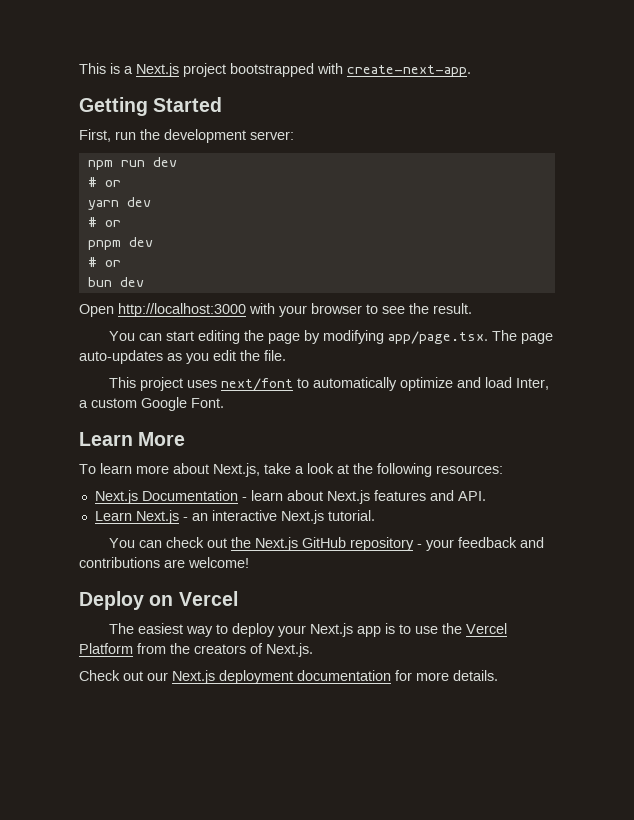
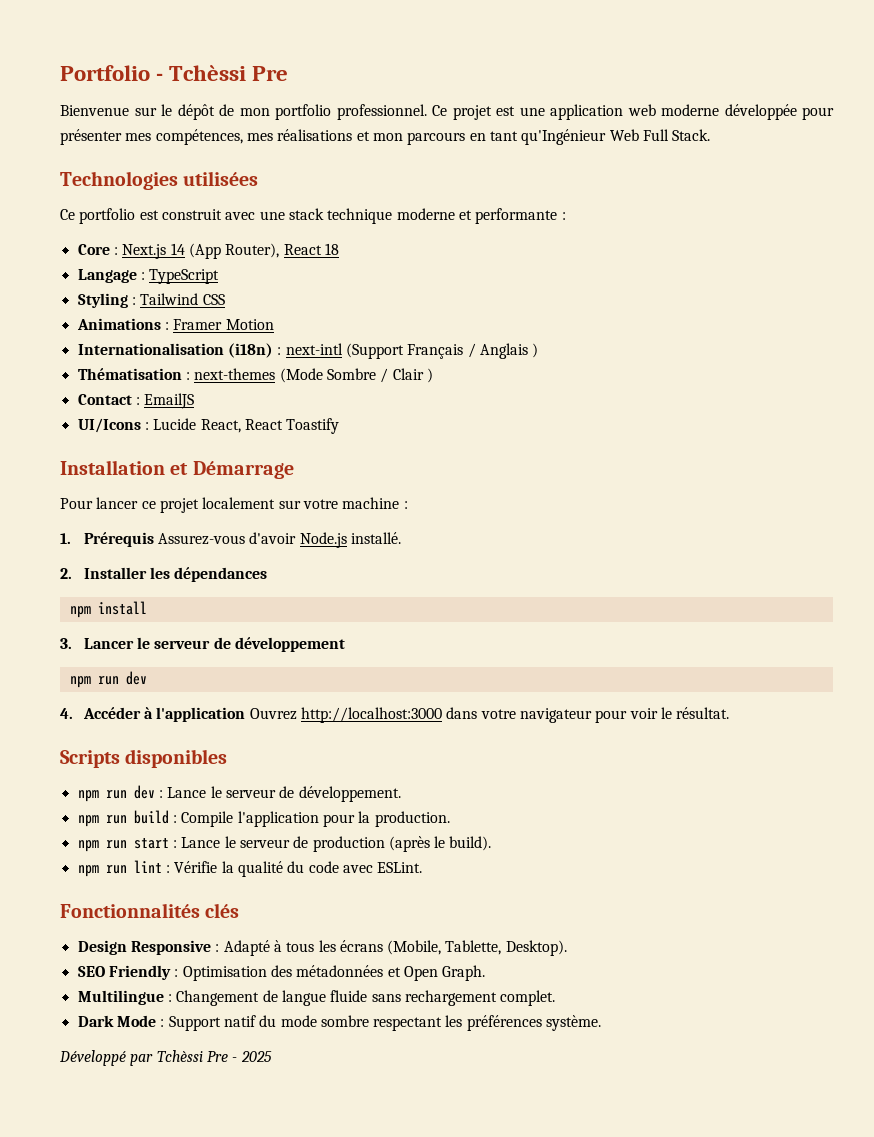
[79,63,471,77] [79,97,223,116] [79,129,294,143] [87,157,177,170] [87,177,121,187] [87,197,151,210] [87,217,121,227] [87,237,153,250] [87,257,121,267] [87,277,144,287] [79,303,472,317] [108,330,553,344] [79,350,286,364] [108,377,549,391] [79,397,224,411] [79,432,186,446] [79,463,503,477] [94,490,486,504] [94,510,375,524] [108,537,544,551] [79,557,249,568] [79,591,238,610] [108,623,507,637] [79,643,313,657] [79,670,498,684] This is a Next.js project bootstrapped with create-next-app. // Getting Started // First, run the development server: // npm run dev // # or // yarn dev // # or // pnpm dev // # or // bun dev // Open http://localhost:3000 with your browser to see the result. // You can start editing the page by modifying app/page.tsx. The page auto-updates as you edit the file. // This project uses next/font to automatically optimize and load Inter, a custom Google Font. // Learn More // To learn more about Next.js, take a look at the following resources: // Next.js Documentation - learn about Next.js features and API. // Learn Next.js - an interactive Next.js tutorial. // You can check out the Next.js GitHub repository - your feedback and contributions are welcome! // Deploy on Vercel // The easiest way to deploy your Next.js app is to use the Vercel Platform from the creators of Next.js. // Check out our Next.js deployment documentation for more details. -> [60,65,289,81] [60,104,834,120] [60,129,711,145] [60,171,259,190] [60,208,566,224] [77,243,339,259] [77,269,220,284] [77,293,225,308] [76,318,274,330] [77,343,539,359] [77,368,433,383] [77,393,195,409] [77,418,340,434] [60,460,294,479] [60,497,408,513] [60,532,401,548] [60,567,268,582] [69,601,147,618] [60,637,345,652] [69,671,147,688] [60,707,730,723] [60,749,228,768] [77,785,401,802] [77,810,450,827] [77,836,492,852] [77,860,423,877] [60,903,240,918] [77,940,567,956] [77,965,486,981] [77,990,556,1006] [77,1015,602,1031] [59,1050,272,1066] Portfolio - Tchèssi Pre // Bienvenue sur le dépôt de mon portfolio professionnel. Ce projet est une application web moderne développée pour présenter mes compétences, mes réalisations et mon parcours en tant qu'Ingénieur Web Full Stack. // Technologies utilisées // Ce portfolio est construit avec une stack technique moderne et performante : // Core : Next.js 14 (App Router), React 18 // Langage : TypeScript // Styling : Tailwind CSS // Animations : Framer Motion // Internationalisation (i18n) : next-intl (Support Français / Anglais ) // Thématisation : next-themes (Mode Sombre / Clair ) // Contact : EmailJS // UI/Icons : Lucide React, React Toastify // Installation et Démarrage // Pour lancer ce projet localement sur votre machine : // 1. Prérequis Assurez-vous d'avoir Node.js installé. // 2. Installer les dépendances // npm install // 3. Lancer le serveur de développement // npm run dev // 4. Accéder à l'application Ouvrez http://localhost:3000 dans votre navigateur pour voir le résultat. // Scripts disponibles // npm run dev : Lance le serveur de développement. // npm run build : Compile l'application pour la production. // npm run start : Lance le serveur de production (après le build). // npm run lint : Vérifie la qualité du code avec ESLint. // Fonctionnalités clés // Design Responsive : Adapté à tous les écrans (Mobile, Tablette, Desktop). // SEO Friendly : Optimisation des métadonnées et Open Graph. // Multilingue : Changement de langue fluide sans rechargement complet. // Dark Mode : Support natif du mode sombre respectant les préférences système. // Développé par Tchèssi Pre - 2025

